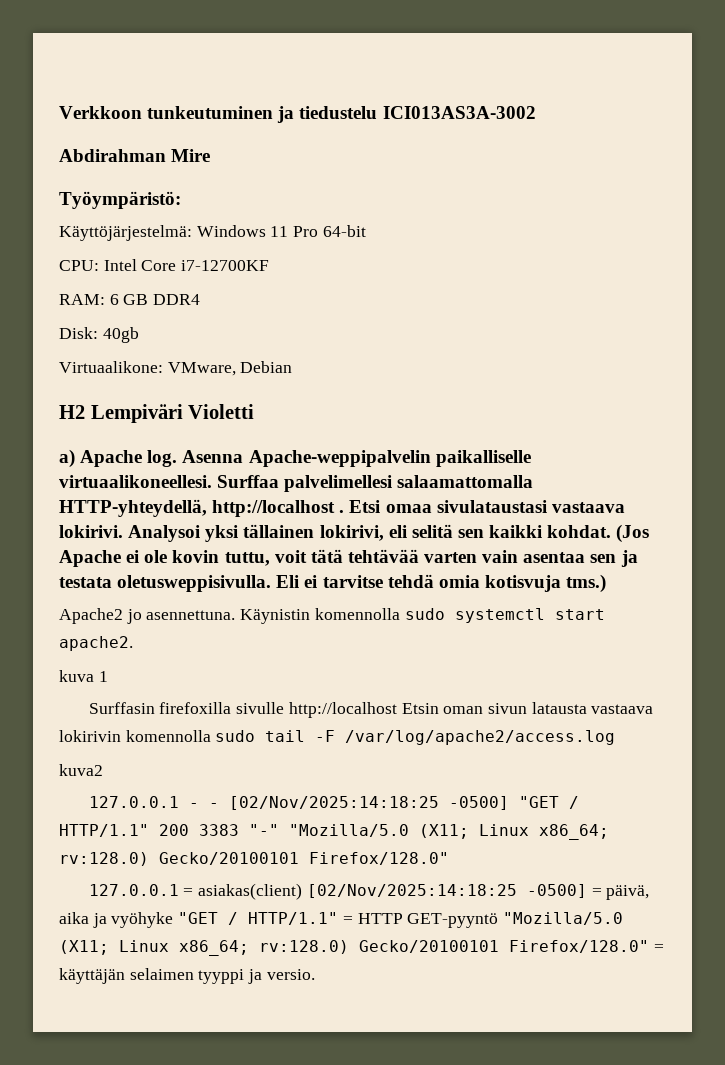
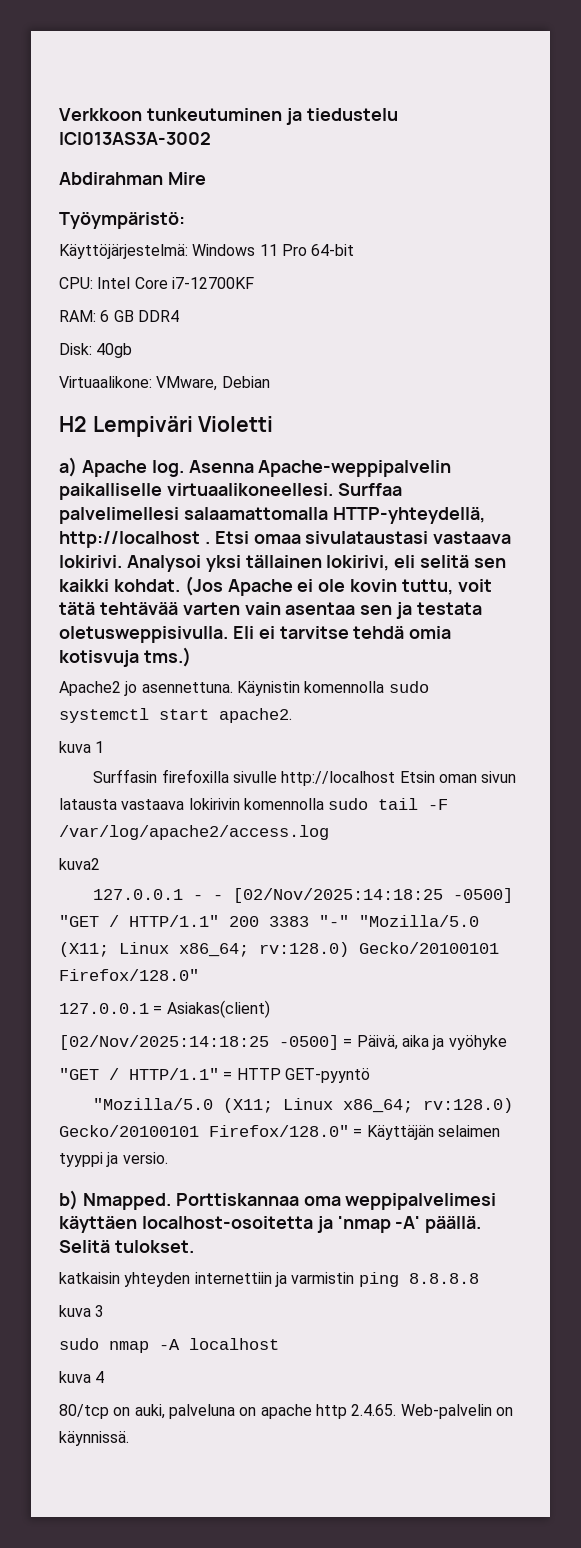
[198,883,303,900] asiakas(client) -> [166,1000,270,1018] Asiakas(client) //
[606,885,650,900] päivä, -> [356,1035,398,1050] Päivä,
(174, 920) none -> (507, 1042) //
(499, 920) none -> (370, 1075) //
[59,968,125,984] käyttäjän -> [366,1125,434,1140] Käyttäjän
(315, 974) none -> [59,1190,497,1210] [59,1216,482,1233] [59,1240,194,1253] [59,1272,479,1287] [59,1305,105,1317] [59,1338,279,1353] [59,1371,105,1383] [59,1404,513,1419] [59,1431,129,1446] // b) Nmapped. Porttiskannaa oma weppipalvelimesi käyttäen localhost-osoitetta ja 'nmap -A' päällä. Selitä tulokset. // katkaisin yhteyden internettiin ja varmistin ping 8.8.8.8 // kuva 3 // sudo nmap -A localhost // kuva 4 // 80/tcp on auki, palveluna on apache http 2.4.65. Web-palvelin on käynnissä.

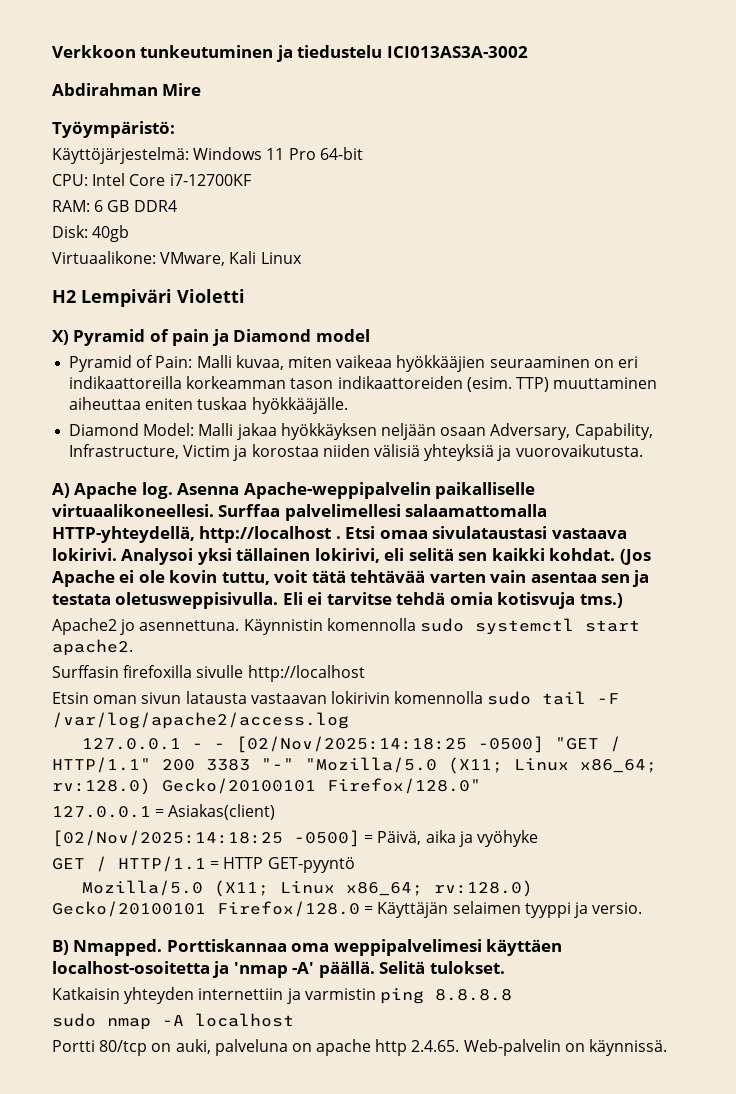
[221,376,270,388] Debian -> [229,251,302,264] Kali Linux
[59,457,77,477] a) -> [52,329,370,346] [69,355,638,372] [69,376,658,392] [69,397,348,414] [69,423,653,440] [69,444,643,461] [52,483,70,498] X) Pyramid of pain ja Diamond model // Pyramid of Pain: Malli kuvaa, miten vaikeaa hyökkääjien seuraaminen on eri indikaattoreilla korkeamman tason indikaattoreiden (esim. TTP) muuttaminen aiheuttaa eniten tuskaa hyökkääjälle. // Diamond Model: Malli jakaa hyökkäyksen neljään osaan Adversary, Capability, Infrastructure, Victim ja korostaa niiden välisiä yhteyksiä ja vuorovaikutusta. // A)
[236,681,300,696] Käynistin -> [243,619,323,635] Käynnistin
[59,741,105,753] // kuva 1 -> (133, 647) none
(396, 778) none -> (365, 673) //
[121,799,185,810] vastaava -> [250,693,327,704] vastaavan
[59,858,100,870] // kuva2 -> (349, 720) none
[59,1068,219,1080] "GET / HTTP/1.1" -> [52,856,206,872] GET / HTTP/1.1
[93,1098,514,1113] [59,1125,349,1137] "Mozilla/5.0 (X11; Linux x86_64; rv:128.0) Gecko/20100101 Firefox/128.0" -> [82,880,534,897] [52,901,360,917] Mozilla/5.0 (X11; Linux x86_64; rv:128.0) Gecko/20100101 Firefox/128.0
[59,1190,78,1210] b) -> [52,940,69,955] B)
[59,1272,120,1284] katkaisin -> [52,987,120,1000] Katkaisin
[59,1305,105,1317] // kuva 3 -> (512, 995) none
[59,1371,105,1383] kuva 4 // -> [52,1040,95,1052] Portti

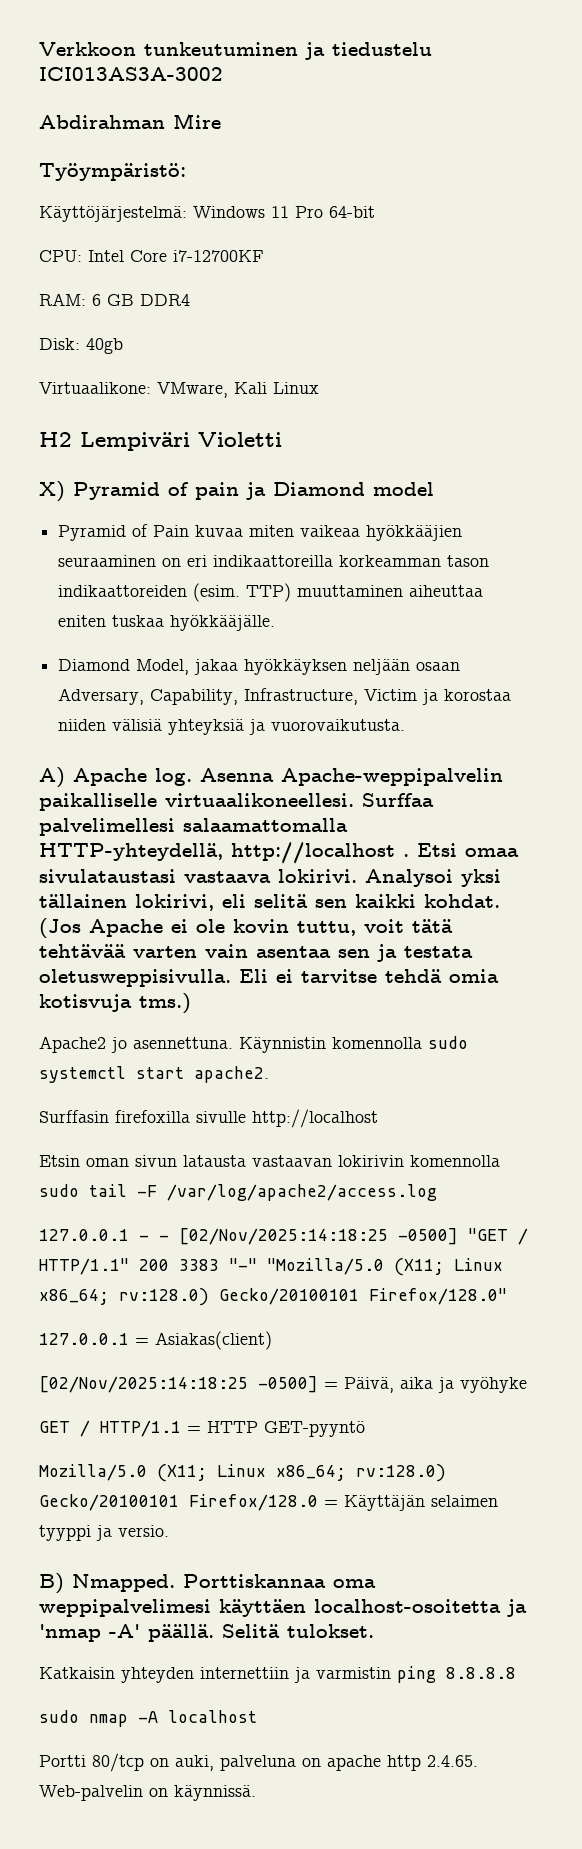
[155,355,284,370] Pain: Malli kuvaa, -> [153,525,244,537] Pain kuvaa
[143,423,234,436] Model: Malli -> [136,659,190,675] Model,

